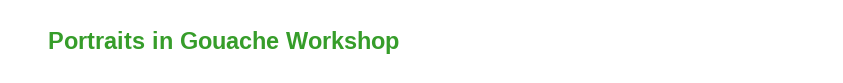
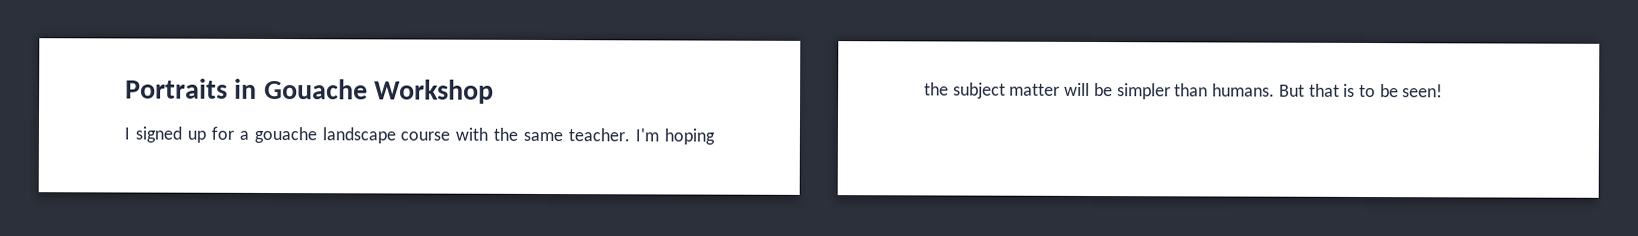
(399, 42) none -> [124,126,715,145] [924,82,1444,100] // I signed up for a gouache landscape course with the same teacher. I'm hoping the subject matter will be simpler than humans. But that is to be seen!

